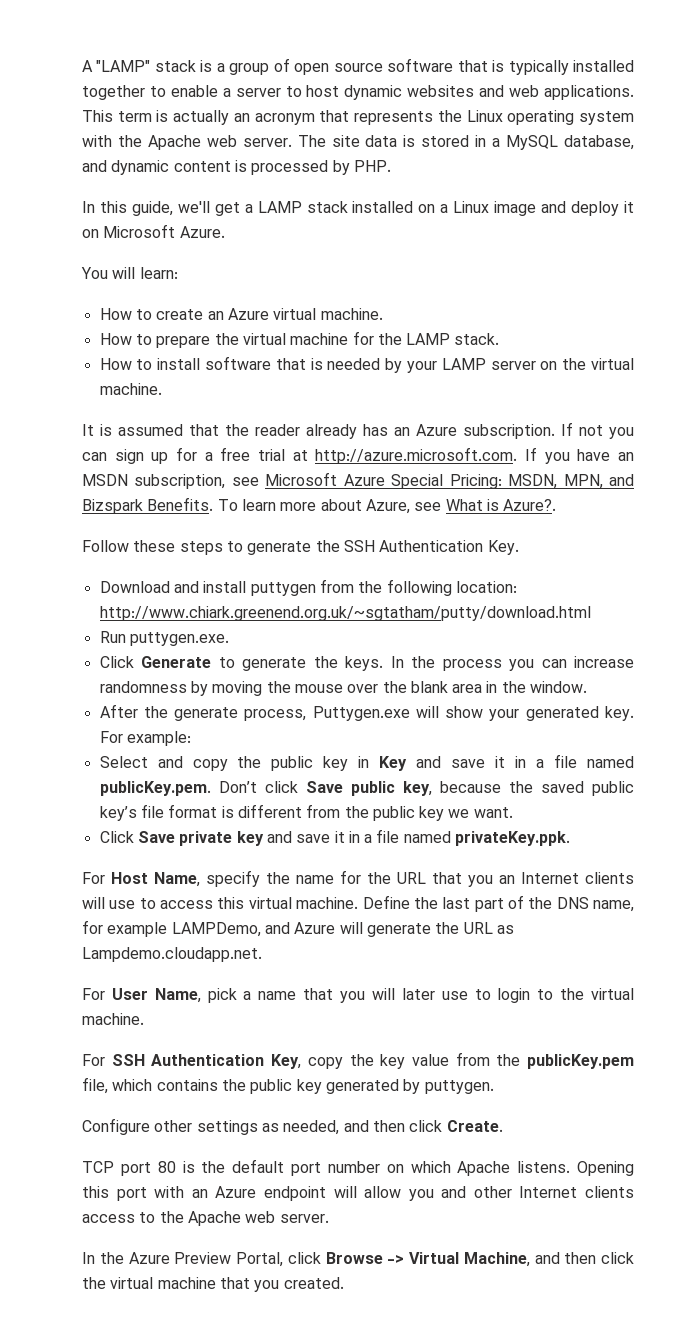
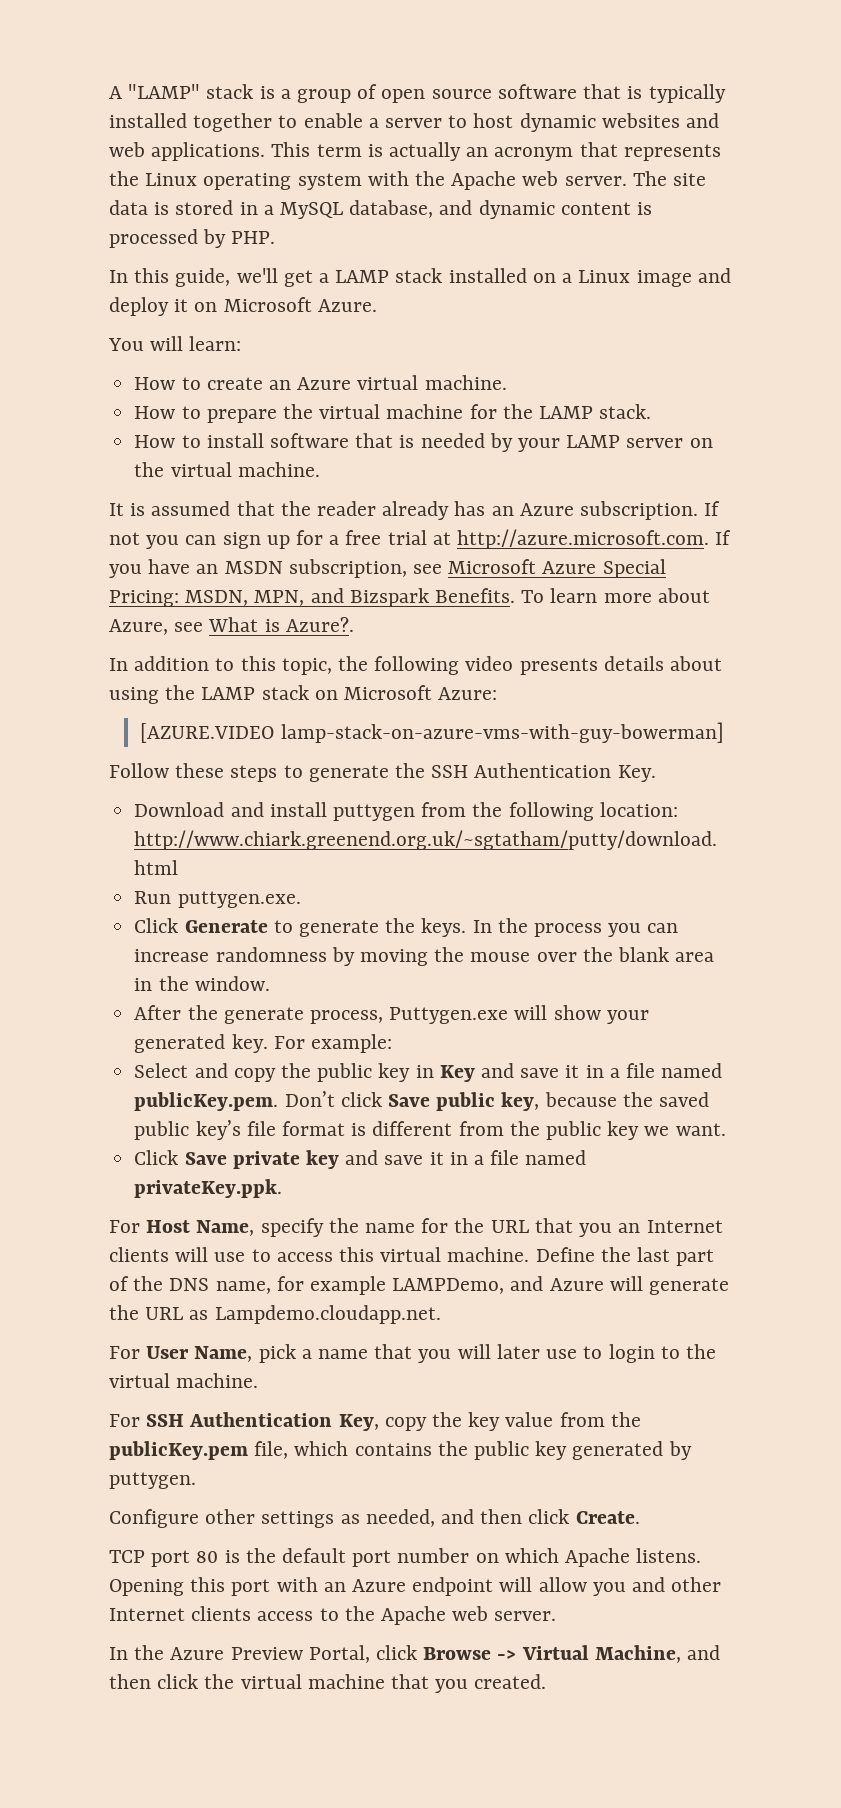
(557, 505) none -> [109,656,723,675] [109,685,498,704] [140,722,724,743] // In addition to this topic, the following video presents details about using the LAMP stack on Microsoft Azure: // [AZURE.VIDEO lamp-stack-on-azure-vms-with-guy-bowerman]

